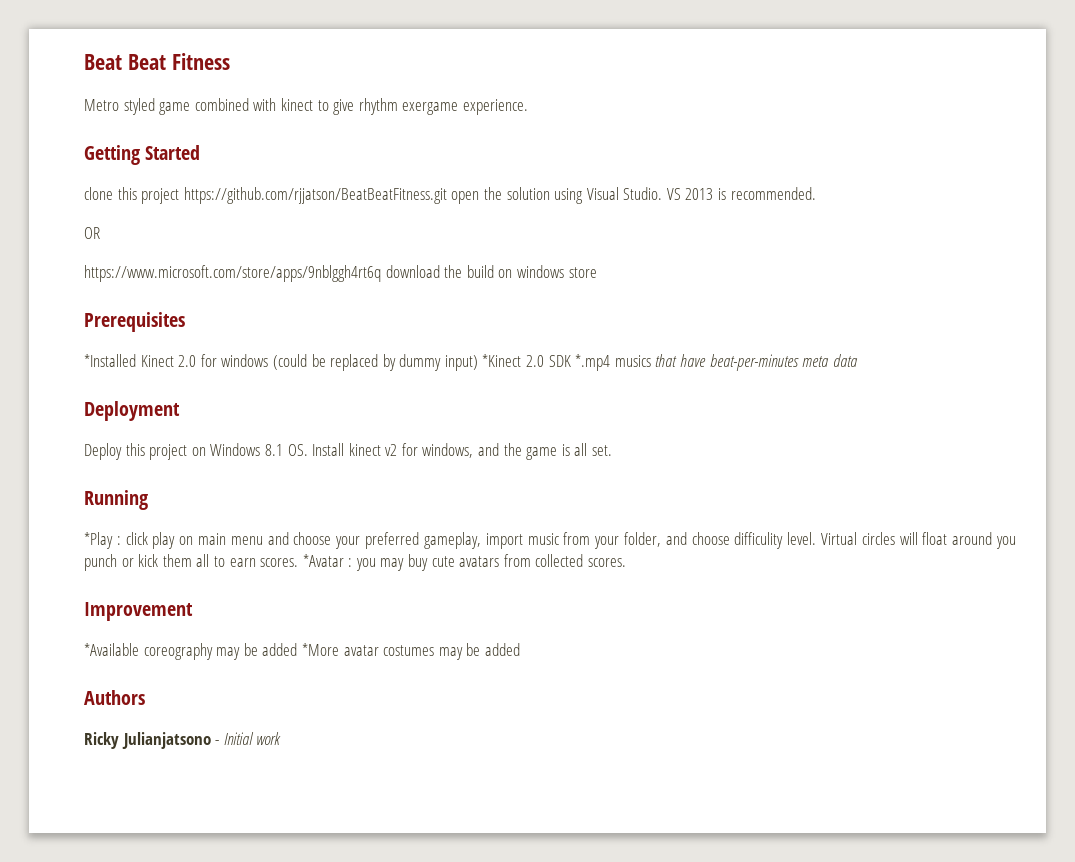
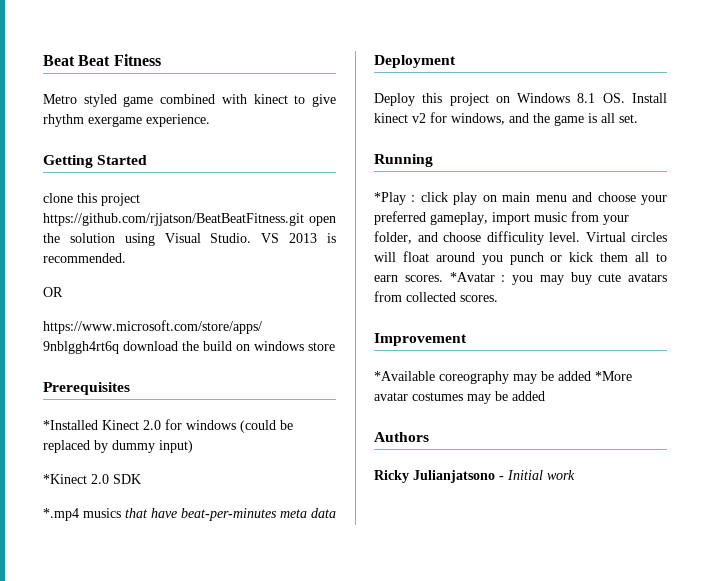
(478, 363) none -> (193, 446) //
(571, 361) none -> (141, 479) //

